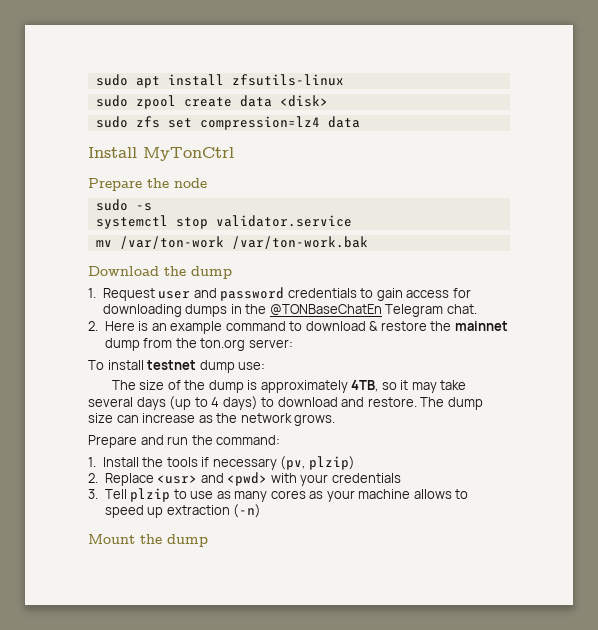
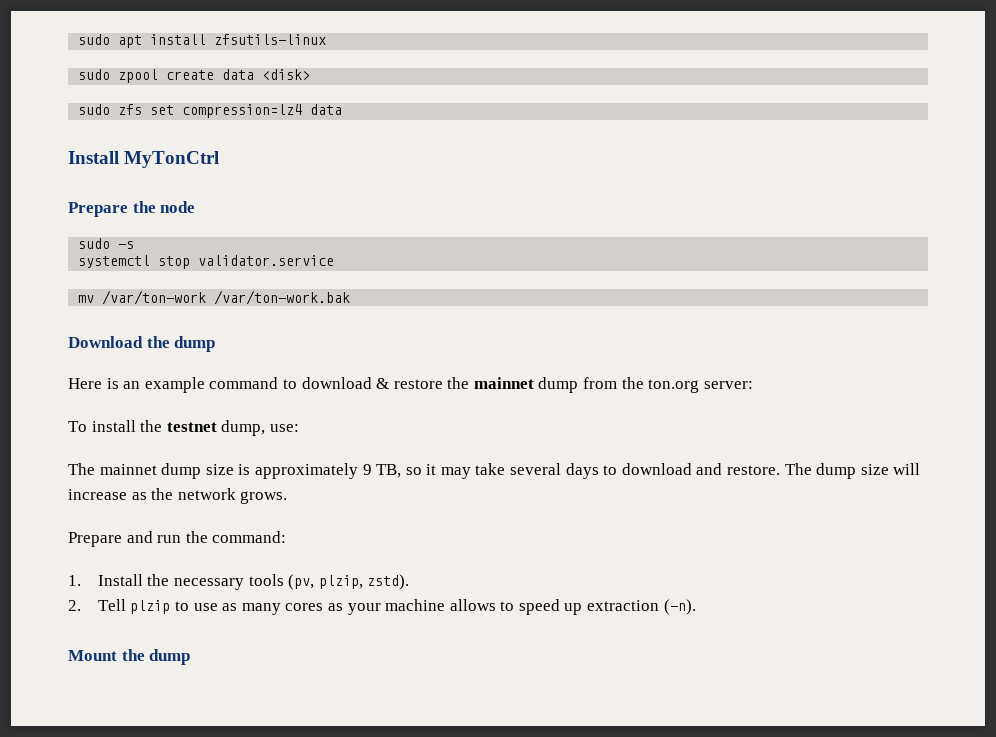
[88,287,471,301] [102,304,477,317] [88,321,98,331] 1. Request user and password credentials to gain access for downloading dumps in the @TONBaseChatEn Telegram chat. // 2. -> (216, 344) none
[147,360,235,373] testnet dump -> [140,420,266,436] the testnet dump,
[139,380,379,393] size of the dump is approximately 4TB, -> [99,463,402,479] mainnet dump size is approximately 9 TB,
[169,396,258,410] (up to 4 days) -> (599, 471) none
[116,415,139,423] can -> [893,463,921,475] will
[166,456,355,470] [88,472,401,486] [88,489,98,499] tools if necessary (pv, plzip) // 2. Replace <usr> and <pwd> with your credentials // 3. -> [173,574,410,590] [68,600,81,611] necessary tools (pv, plzip, zstd). // 2.
[233,504,262,518] (-n) -> [663,599,696,615] (-n).

